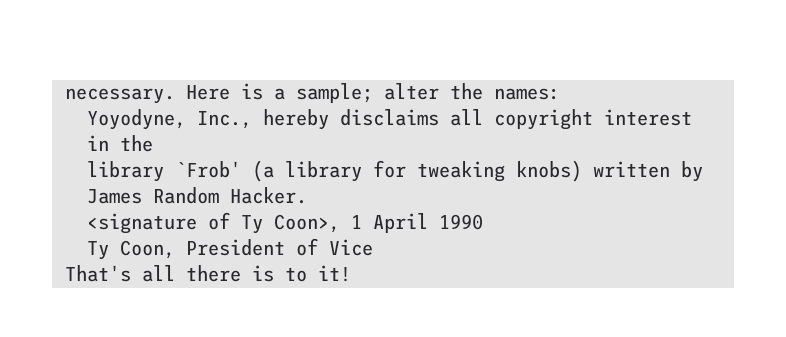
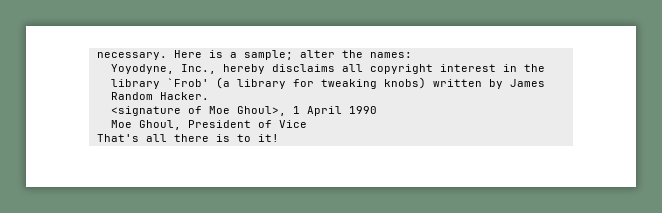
[240,214,340,234] Ty Coon>, -> [208,106,286,116] Moe Ghoul>,
[86,240,175,260] Ty Coon, -> [110,120,181,130] Moe Ghoul,

